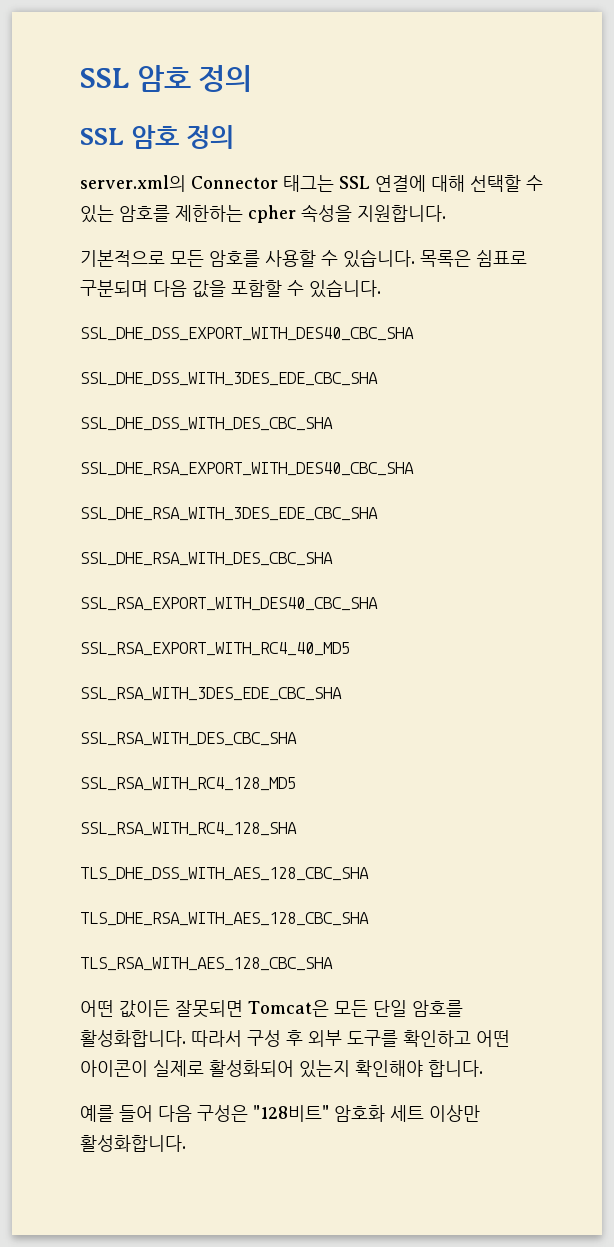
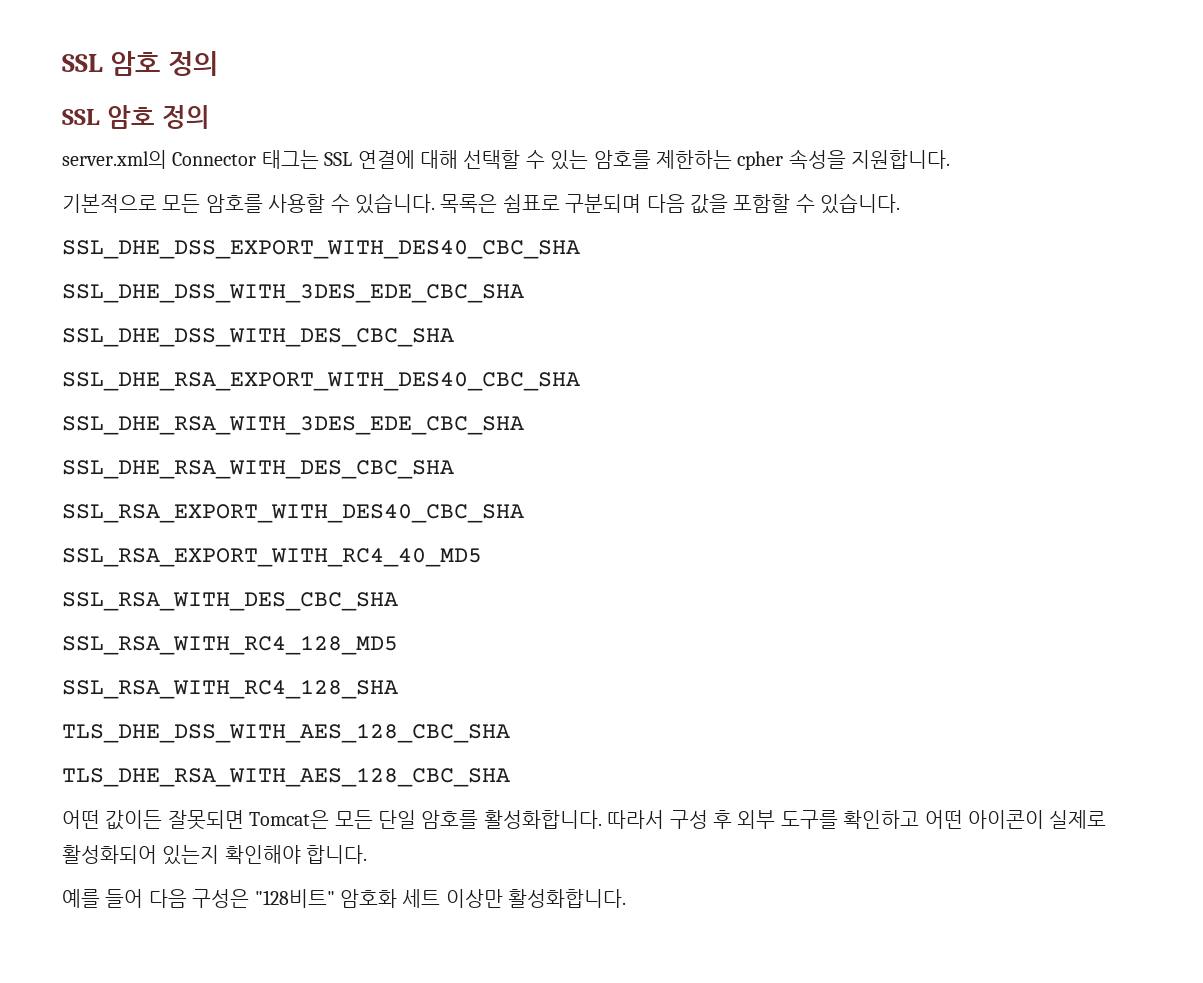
[80,687,342,701] // SSL_RSA_WITH_3DES_EDE_CBC_SHA -> (482, 557) none
[80,957,333,971] // TLS_RSA_WITH_AES_128_CBC_SHA -> (510, 777) none

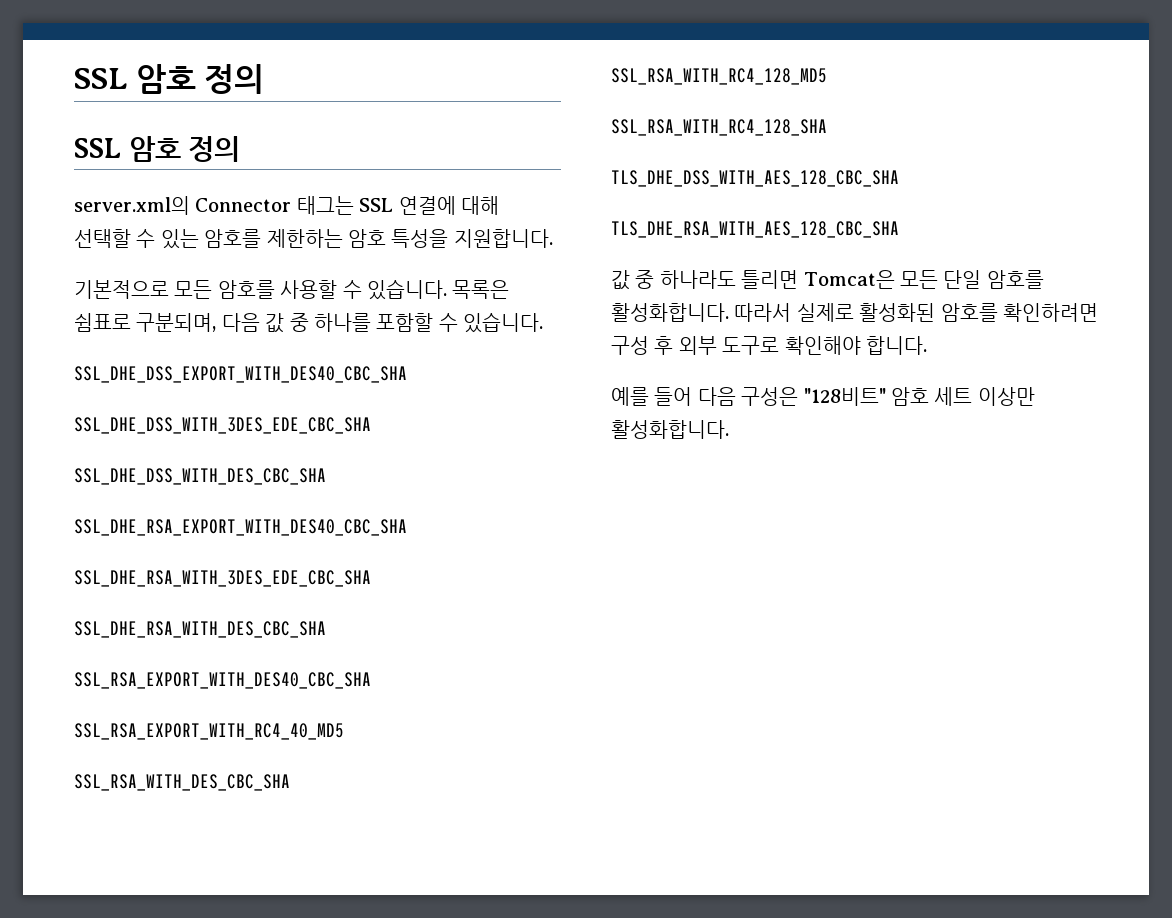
[737,149,846,170] cpher 속성을 -> [348,229,449,248] 암호 특성을
[565,194,728,214] 구분되며 다음 값을 -> [136,313,371,333] 구분되며, 다음 값 중 하나를
[62,810,244,830] 어떤 값이든 잘못되면 -> [611,270,799,290] 값 중 하나라도 틀리면
[669,810,1107,829] [62,845,220,865] 구성 후 외부 도구를 확인하고 어떤 아이콘이 실제로 활성화되어 있는지 -> [796,303,1098,322] [611,336,780,355] 실제로 활성화된 암호를 확인하려면 구성 후 외부 도구로
[340,889,397,908] 암호화 -> [891,387,929,406] 암호

